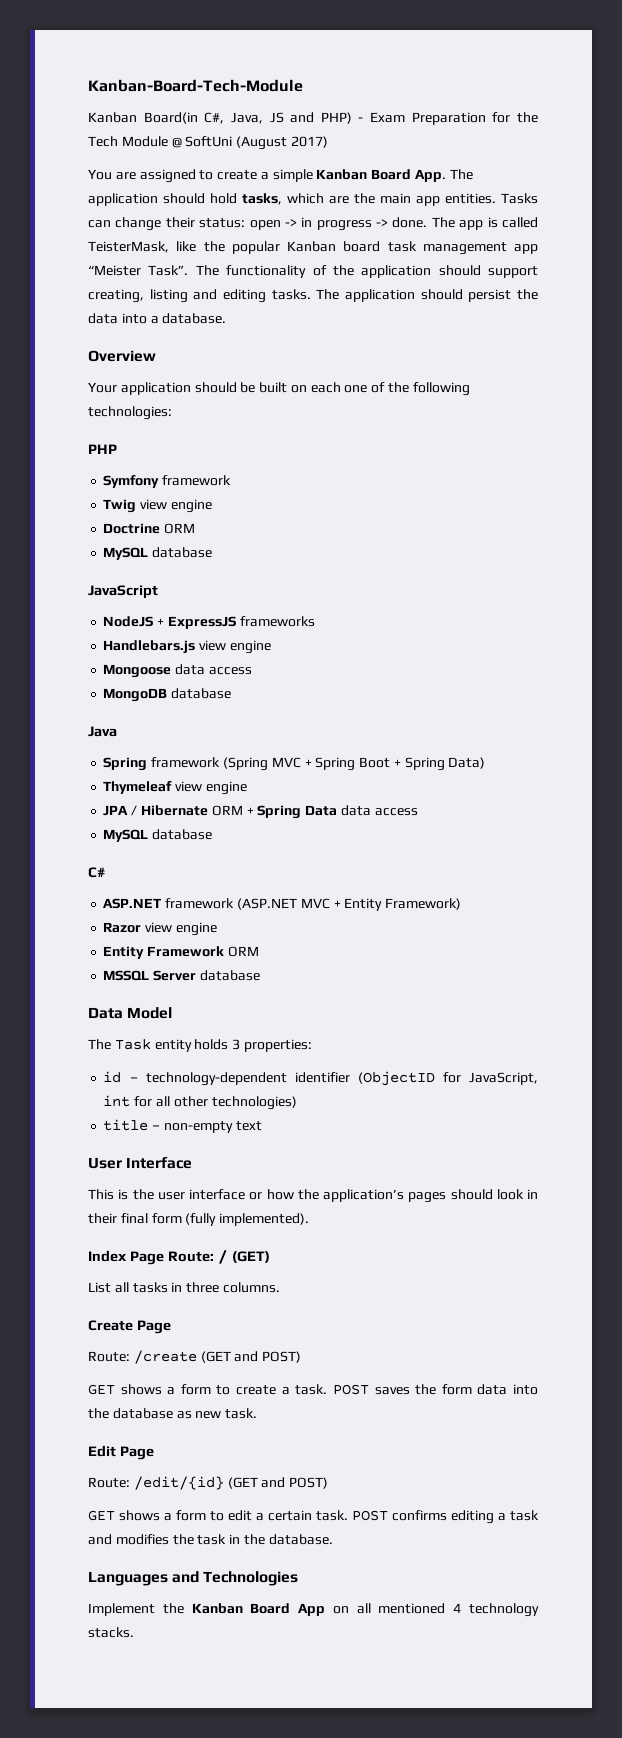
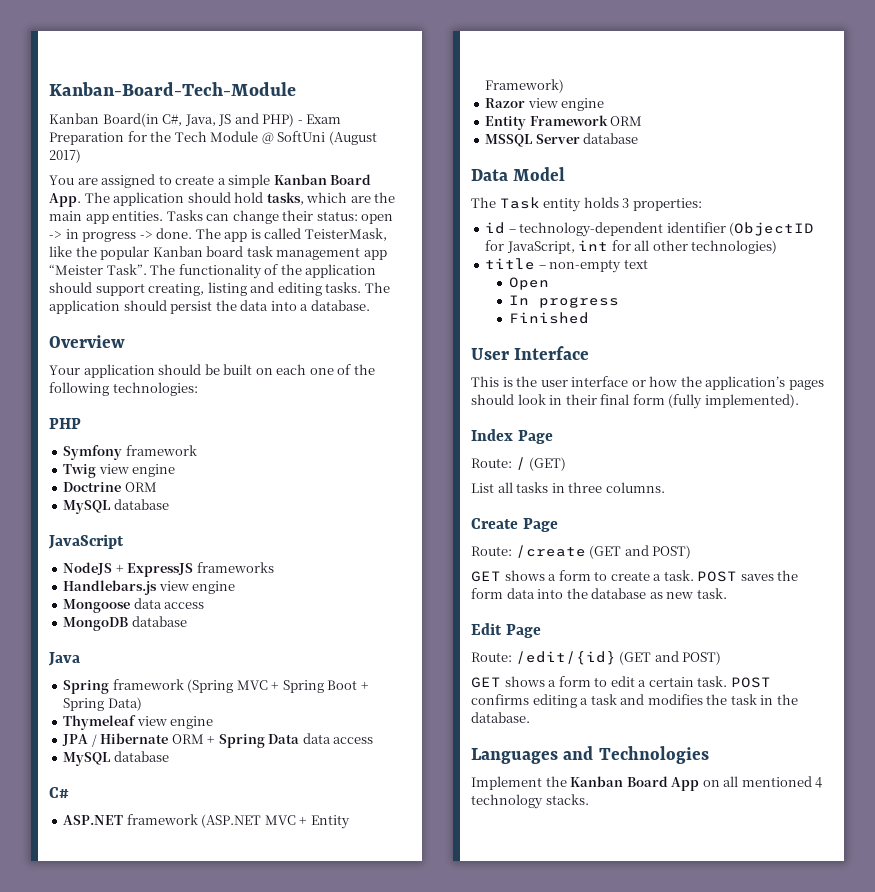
(262, 1126) none -> [508,277,549,290] [508,295,619,308] [508,312,589,324] // Open // In progress // Finished
(164, 1258) none -> (553, 437) //

